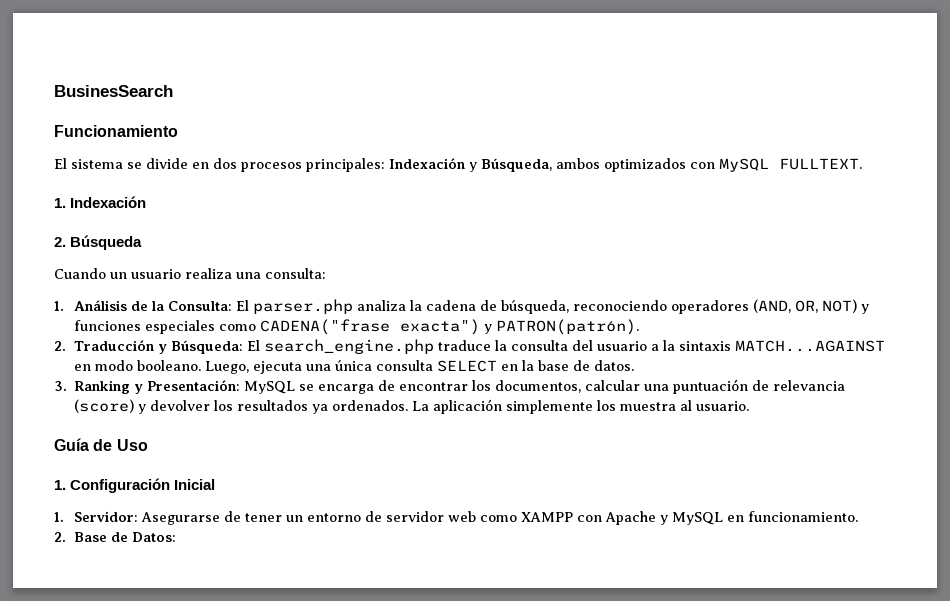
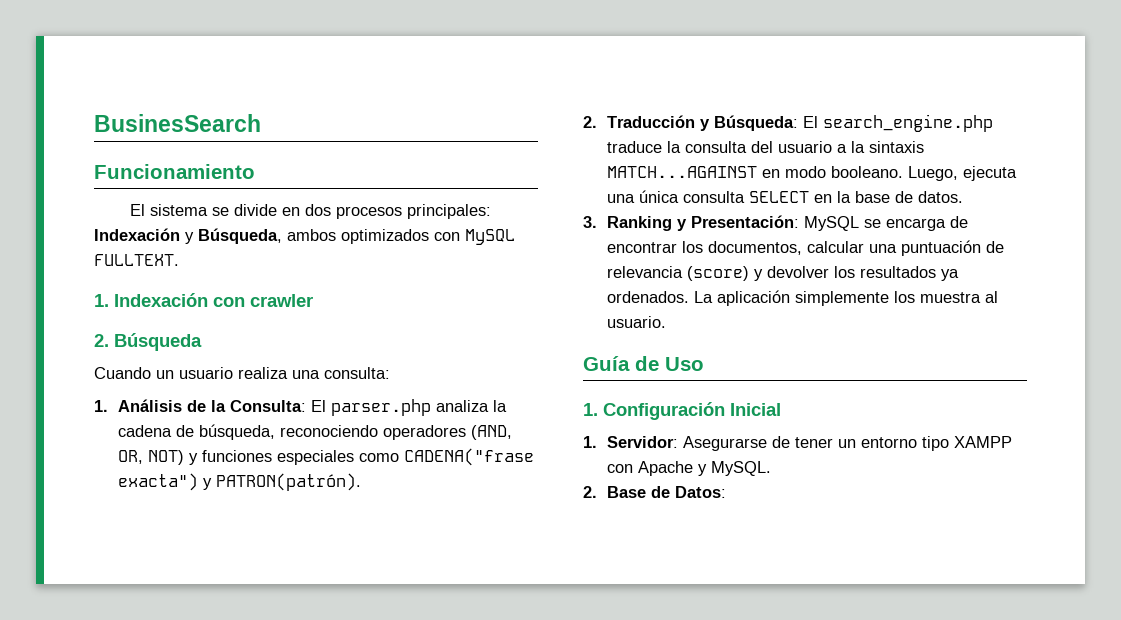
(147, 202) none -> [213,294,313,307] con crawler
[365,511,518,522] de servidor web como -> [921,436,949,451] tipo
[672,511,859,525] MySQL en funcionamiento. -> [710,461,771,476] MySQL.

